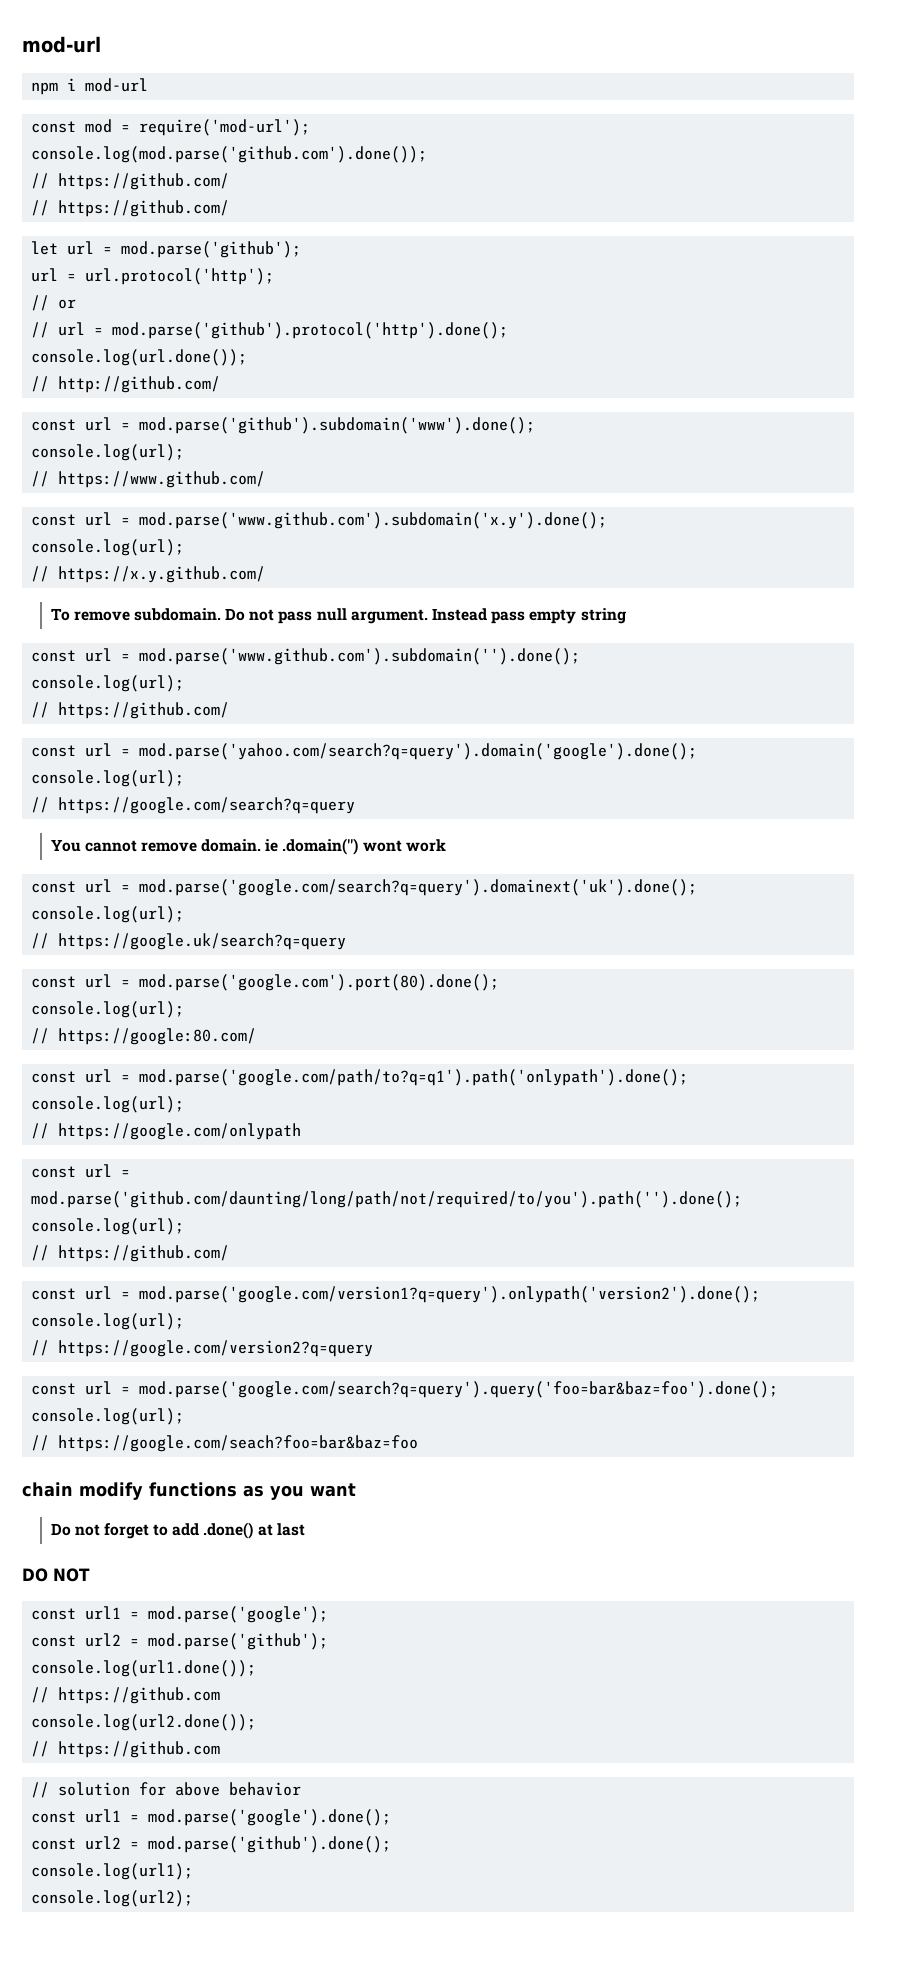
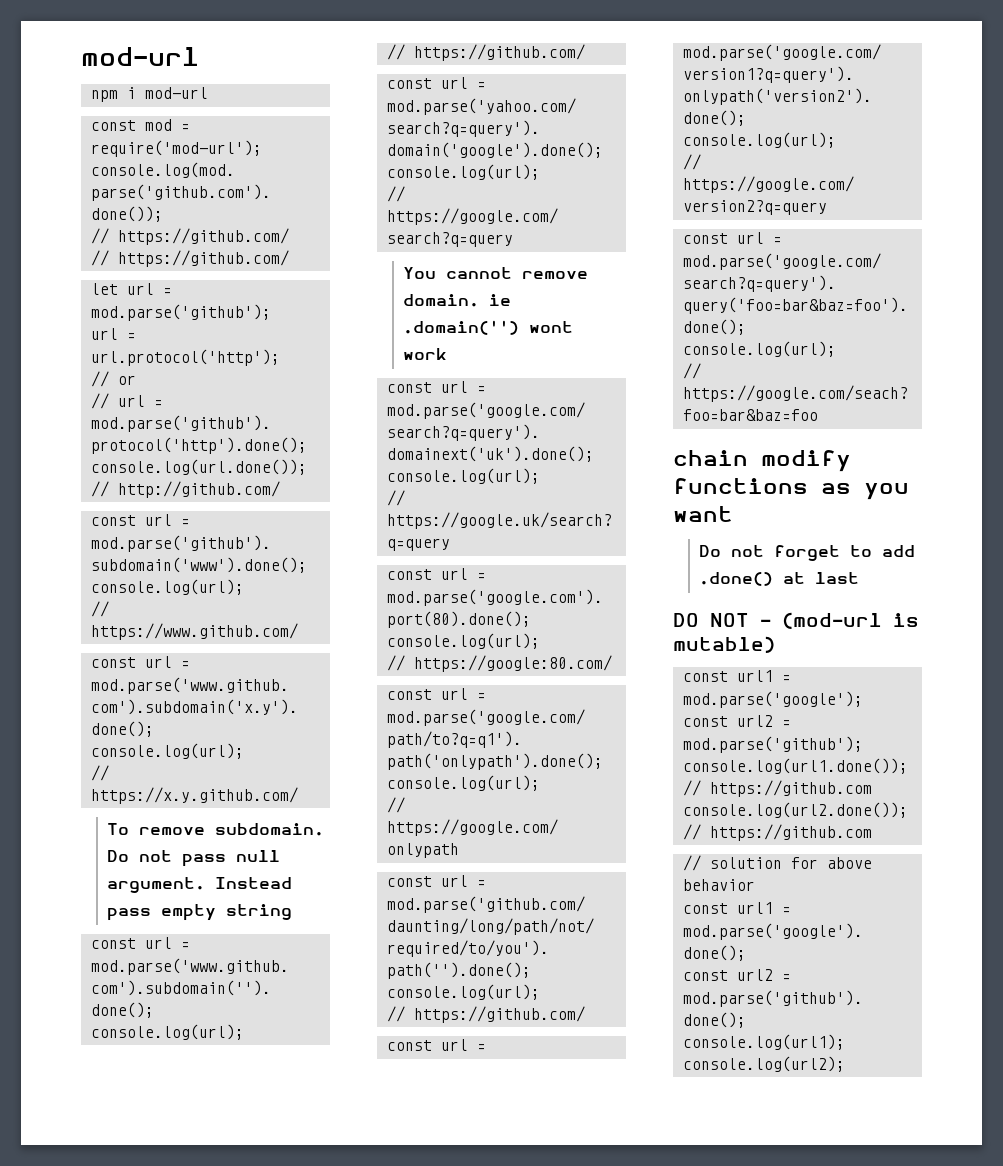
(90, 1575) none -> [760,612,919,629] [673,636,775,653] - (mod-url is mutable)

